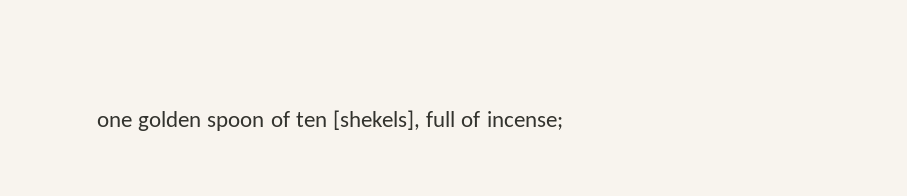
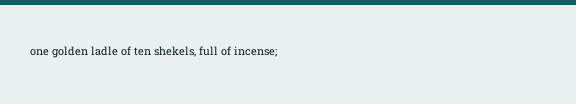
[207,116,265,131] spoon -> [91,46,118,56] ladle
[333,110,421,130] [shekels], -> [154,46,196,57] shekels,

